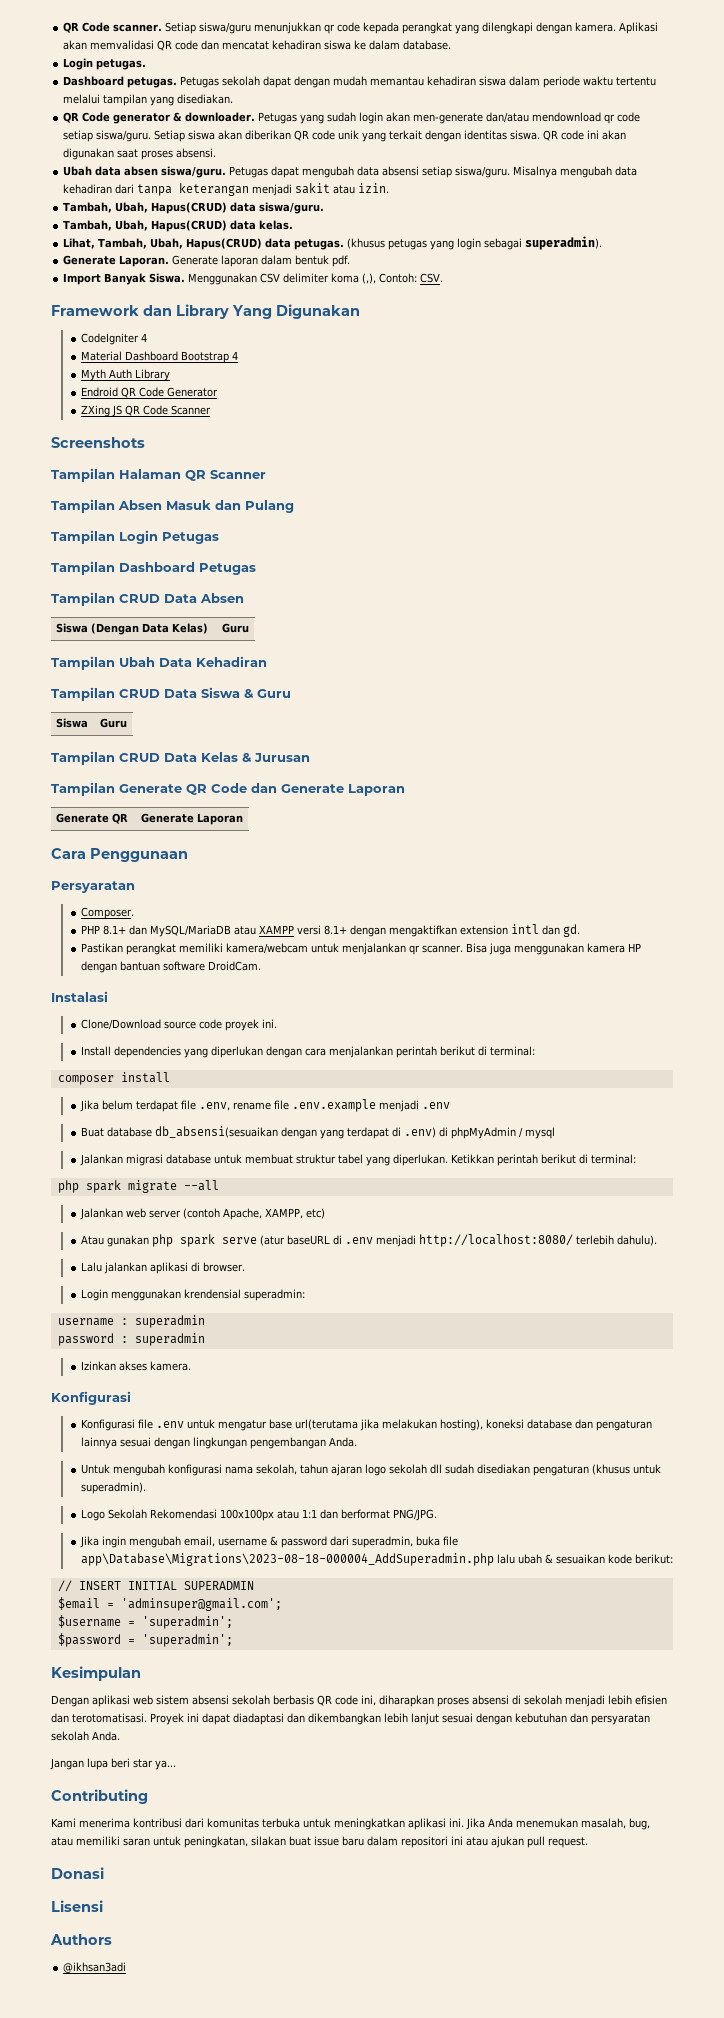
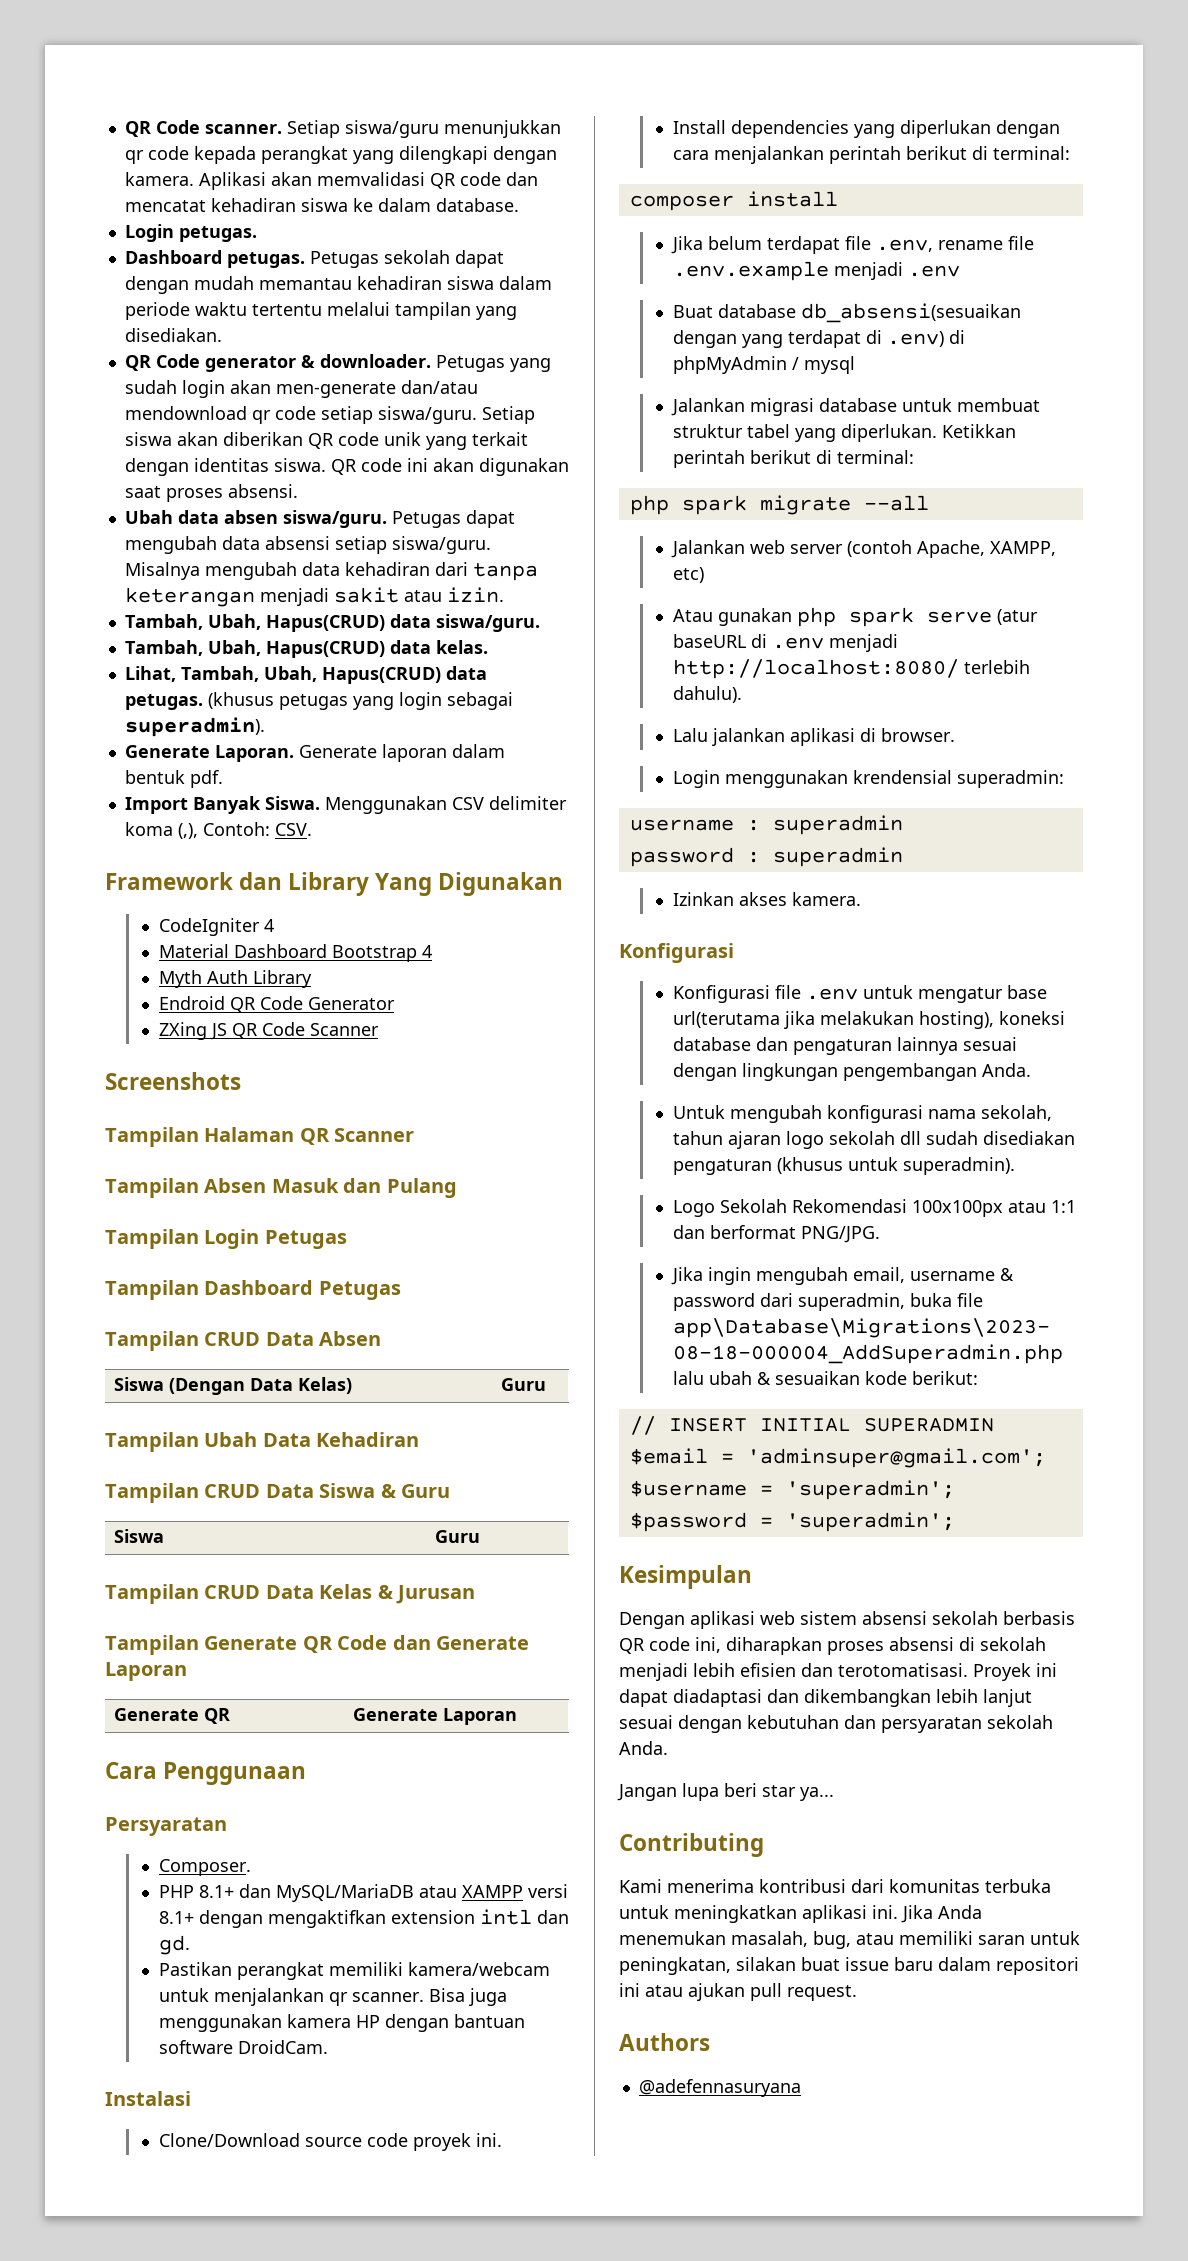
[51,1867,104,1879] [51,1900,103,1912] // Donasi // Lisensi -> (857, 1993) none
[63,1962,127,1973] @ikhsan3adi -> [638,2079,801,2097] @adefennasuryana

